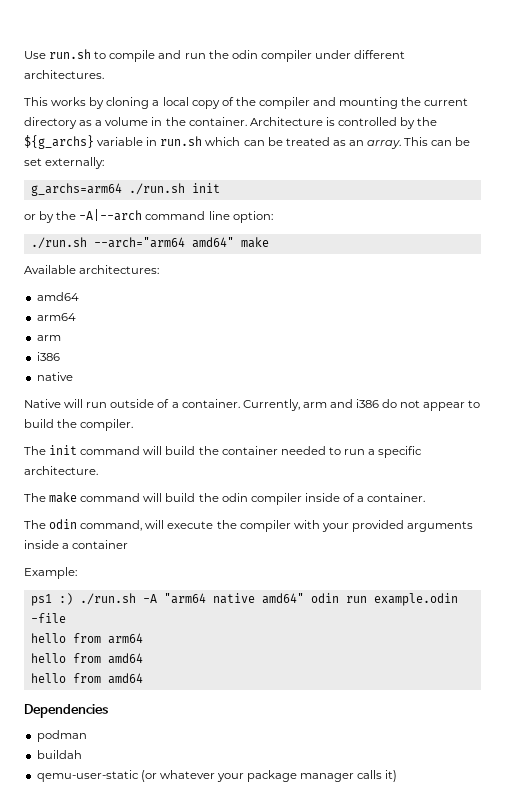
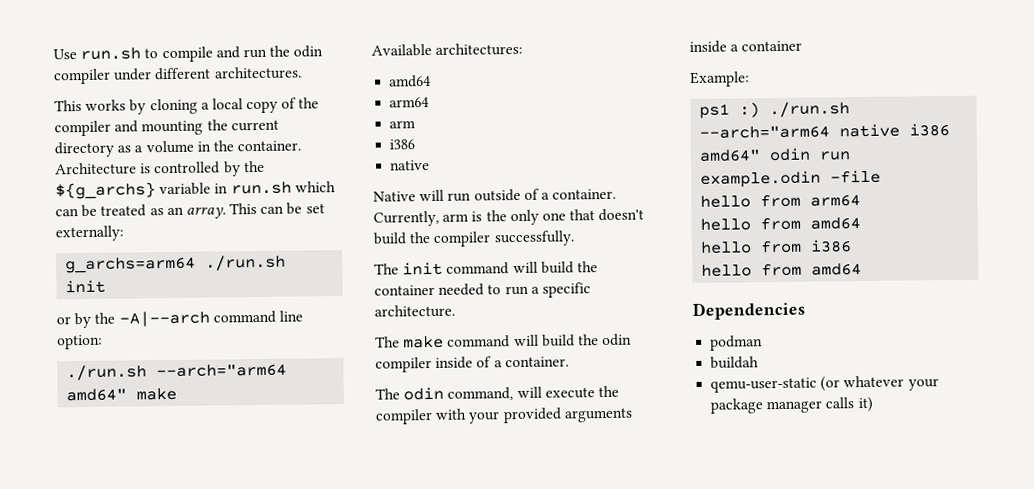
[329,399,481,411] [24,419,134,431] and i386 do not appear to build the compiler. -> [471,208,645,226] [373,230,575,247] is the only one that doesn't build the compiler successfully.
[142,593,255,604] -A "arm64 native -> [699,122,951,139] --arch="arm64 native i386
(143, 658) none -> [700,239,853,254] // hello from i386

